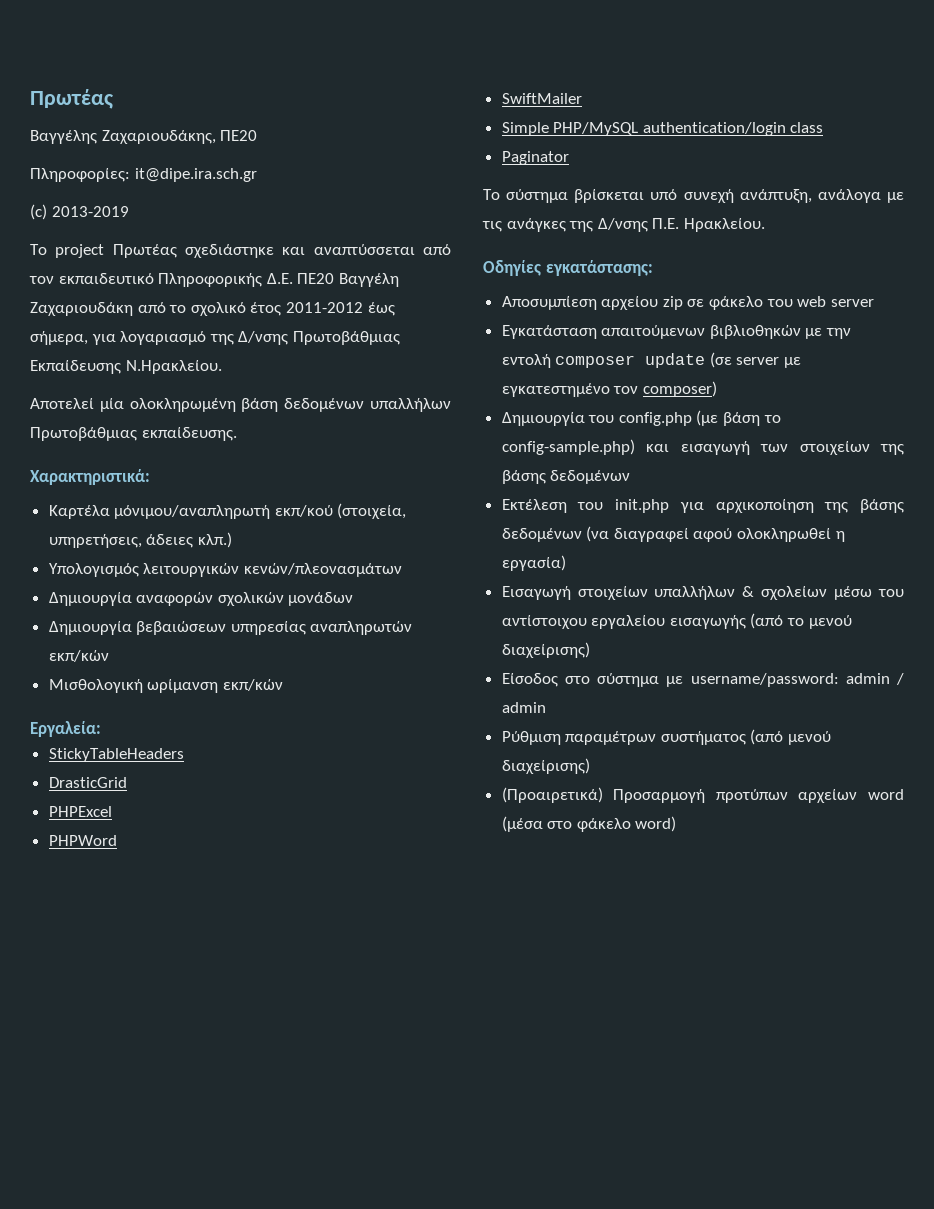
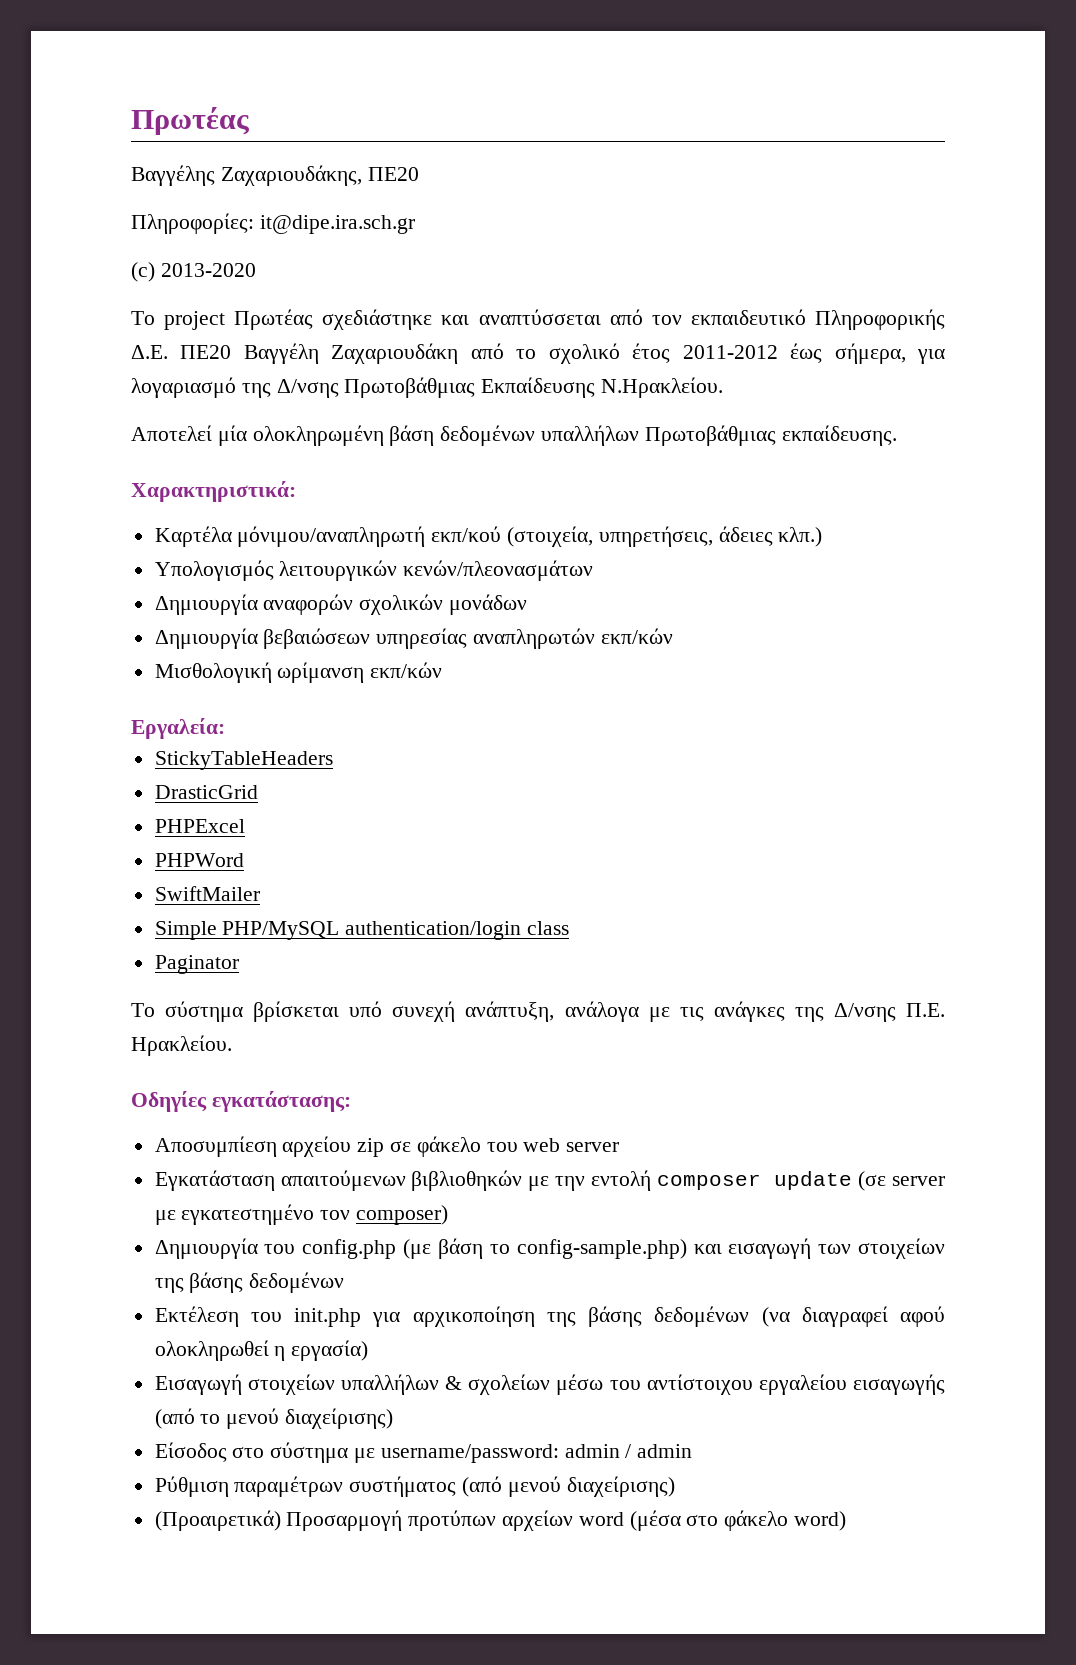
[51,206,129,217] 2013-2019 -> [160,263,256,277] 2013-2020

